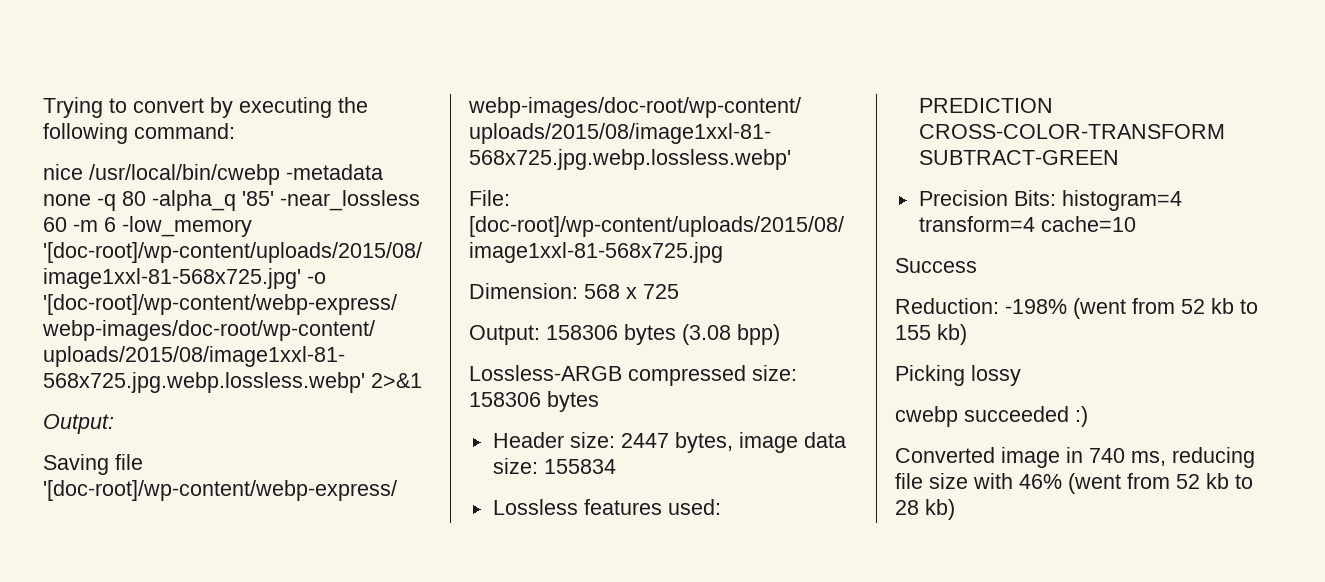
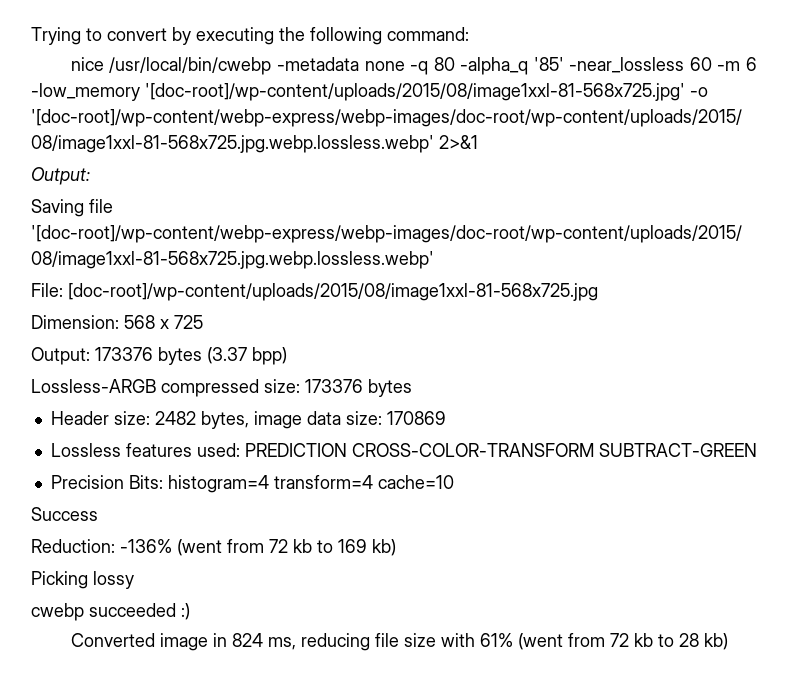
[546,324,731,345] 158306 bytes (3.08 -> [95,347,247,365] 173376 bytes (3.37
[469,392,541,407] 158306 -> [305,379,363,393] 173376
[620,433,669,448] 2447 -> [154,411,196,425] 2482
[543,459,616,474] 155834 -> [386,411,446,425] 170869
[1005,298,1258,319] [895,325,931,340] -198% (went from 52 kb to 155 -> [120,539,367,556] -136% (went from 72 kb to 169
[1089,448,1125,463] 740 -> [231,633,263,647] 824
[1019,473,1200,494] 46% (went from 52 -> [479,633,629,650] 61% (went from 72

